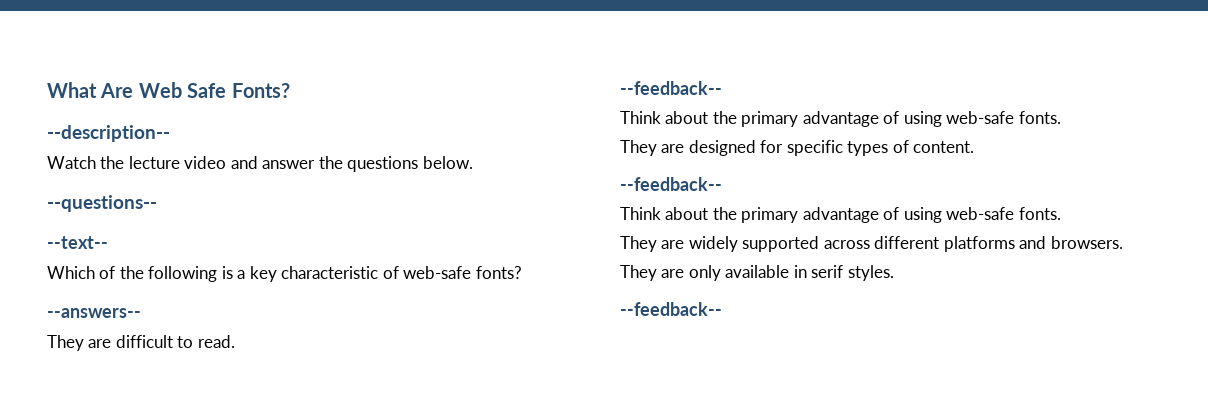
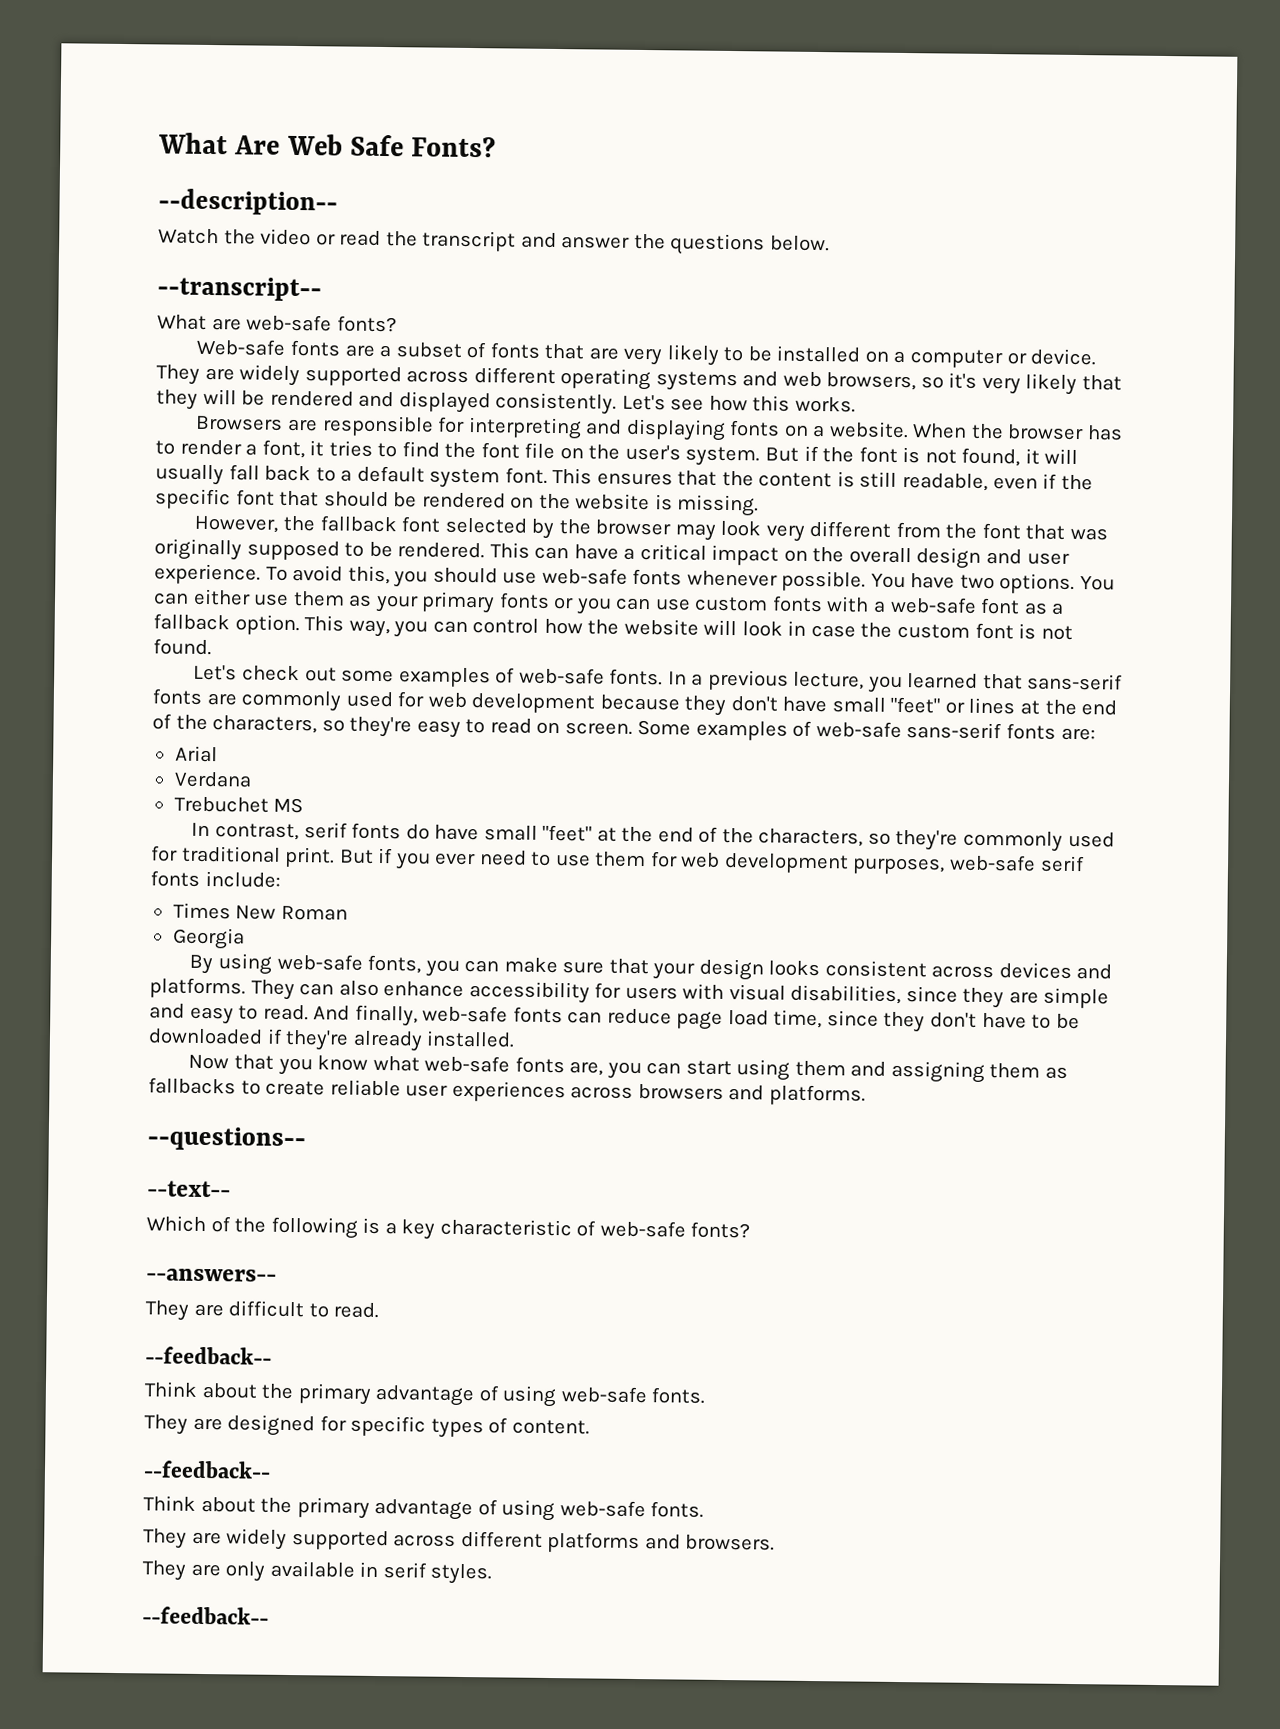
[128,156,227,169] lecture video -> [260,228,517,252] video or read the transcript
(473, 162) none -> [157,276,322,302] [157,314,397,333] [196,338,1097,369] [156,364,1123,396] [156,388,856,415] [195,415,1123,441] [155,439,1079,467] [155,464,1093,491] [155,488,760,517] [194,515,1109,542] [154,538,1070,569] [154,563,1116,594] [153,588,1065,615] [153,613,1073,640] [153,638,212,656] [193,664,1124,694] [152,688,1118,716] [152,713,1096,741] [174,745,218,763] [173,771,252,788] [173,796,304,814] [191,822,1115,852] [151,845,1085,875] [150,870,281,888] [172,902,348,921] [172,927,245,950] [189,953,1113,981] [149,977,1110,1009] [149,1003,1080,1033] [148,1028,516,1052] [188,1054,1069,1083] [148,1077,866,1106] // --transcript-- // What are web-safe fonts? // Web-safe fonts are a subset of fonts that are very likely to be installed on a computer or device. They are widely supported across different operating systems and web browsers, so it's very likely that they will be rendered and displayed consistently. Let's see how this works. // Browsers are responsible for interpreting and displaying fonts on a website. When the browser has to render a font, it tries to find the font file on the user's system. But if the font is not found, it will usually fall back to a default system font. This ensures that the content is still readable, even if the specific font that should be rendered on the website is missing. // However, the fallback font selected by the browser may look very different from the font that was originally supposed to be rendered. This can have a critical impact on the overall design and user experience. To avoid this, you should use web-safe fonts whenever possible. You have two options. You can either use them as your primary fonts or you can use custom fonts with a web-safe font as a fallback option. This way, you can control how the website will look in case the custom font is not found. // Let's check out some examples of web-safe fonts. In a previous lecture, you learned that sans-serif fonts are commonly used for web development because they don't have small "feet" or lines at the end of the characters, so they're easy to read on screen. Some examples of web-safe sans-serif fonts are: // Arial // Verdana // Trebuchet MS // In contrast, serif fonts do have small "feet" at the end of the characters, so they're commonly used for traditional print. But if you ever need to use them for web development purposes, web-safe serif fonts include: // Times New Roman // Georgia // By using web-safe fonts, you can make sure that your design looks consistent across devices and platforms. They can also enhance accessibility for users with visual disabilities, since they are simple and easy to read. And finally, web-safe fonts can reduce page load time, since they don't have to be downloaded if they're already installed. // Now that you know what web-safe fonts are, you can start using them and assigning them as fallbacks to create reliable user experiences across browsers and platforms.

